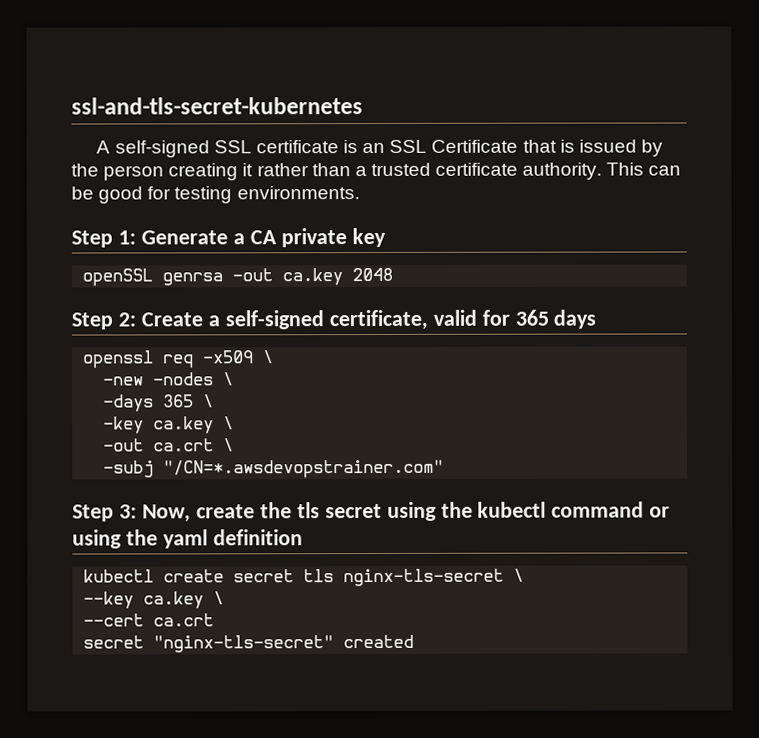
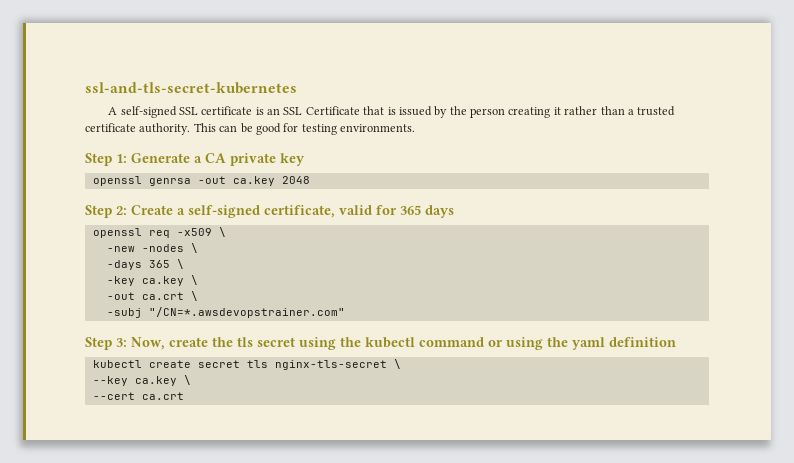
[82,268,154,287] openSSL -> [92,176,142,186] openssl
[83,634,415,653] // secret "nginx-tls-secret" created -> (184, 396) none

